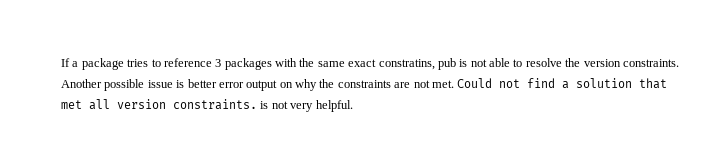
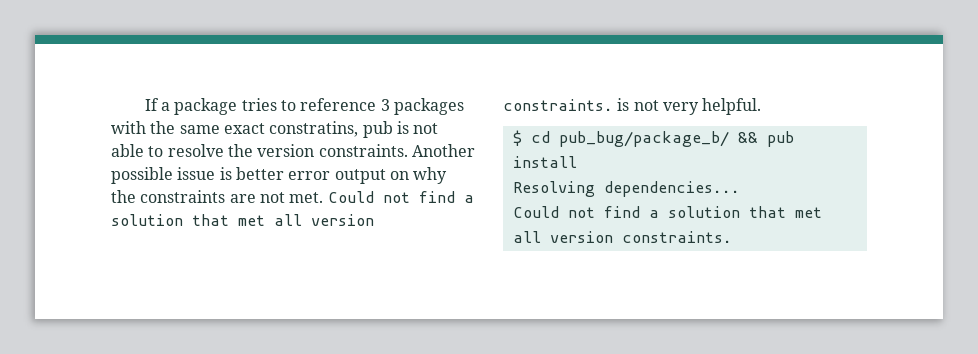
(353, 106) none -> [512,130,794,147] [512,156,577,168] [512,181,740,197] [512,206,822,218] [512,231,732,243] // $ cd pub_bug/package_b/ && pub install // Resolving dependencies... // Could not find a solution that met all version constraints.

